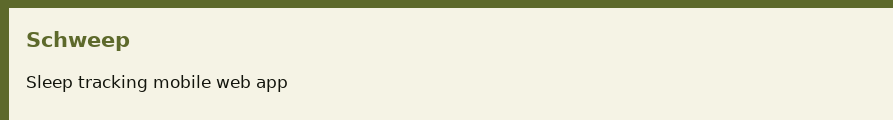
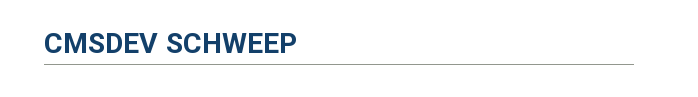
[26,31,130,51] [26,75,288,92] Schweep // Sleep tracking mobile web app -> [44,33,297,53] CMSDEV SCHWEEP

